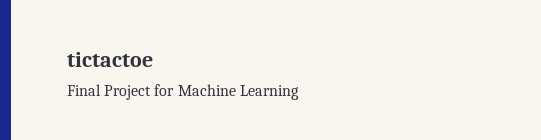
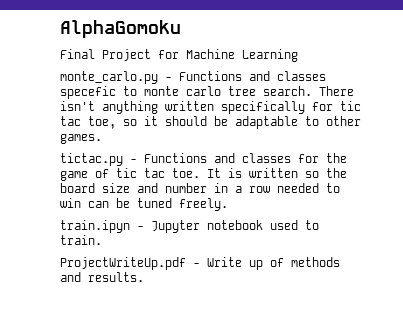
[67,52,153,67] tictactoe -> [60,20,181,38] AlphaGomoku
(299, 92) none -> [60,71,326,84] [60,86,354,99] [60,101,361,114] [60,116,361,129] [60,134,102,144] [60,153,347,166] [60,168,347,181] [60,183,340,193] [60,198,228,211] [60,220,319,233] [60,235,102,245] [60,257,340,270] [60,272,144,282] // monte_carlo.py - Functions and classes specefic to monte carlo tree search. There isn't anything written specifically for tic tac toe, so it should be adaptable to other games. // tictac.py - Functions and classes for the game of tic tac toe. It is written so the board size and number in a row needed to win can be tuned freely. // train.ipyn - Jupyter notebook used to train. // ProjectWriteUp.pdf - Write up of methods and results.

